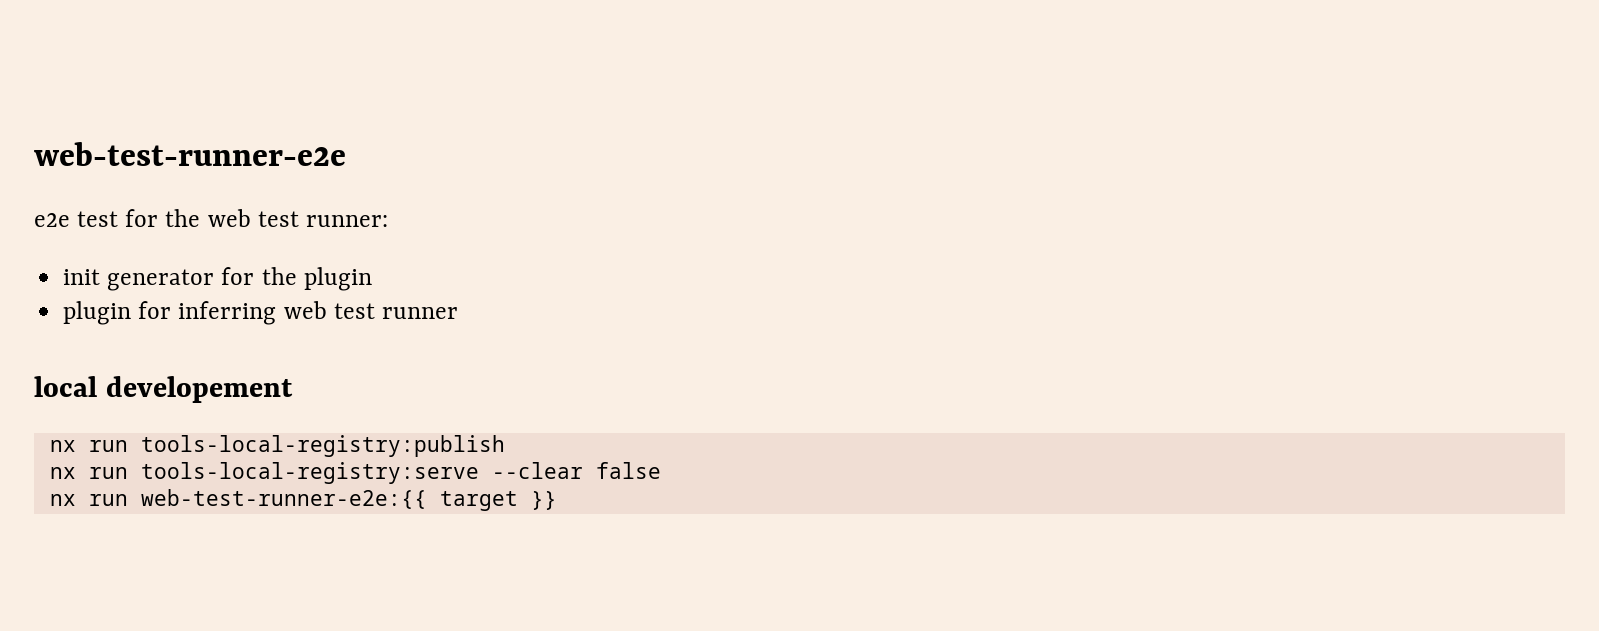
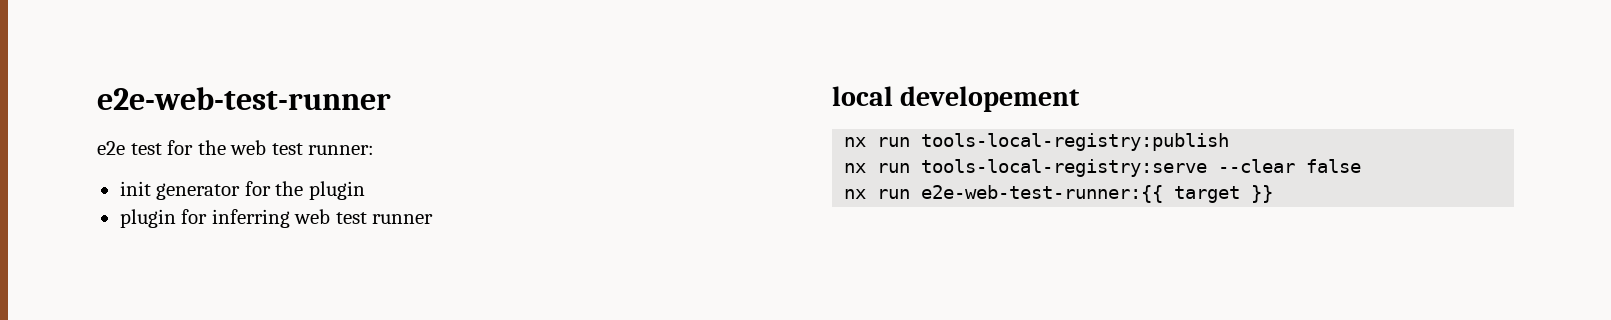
[34,142,346,166] web-test-runner-e2e -> [97,87,391,110] e2e-web-test-runner
[140,489,427,509] web-test-runner-e2e:{{ -> [921,185,1164,203] e2e-web-test-runner:{{

